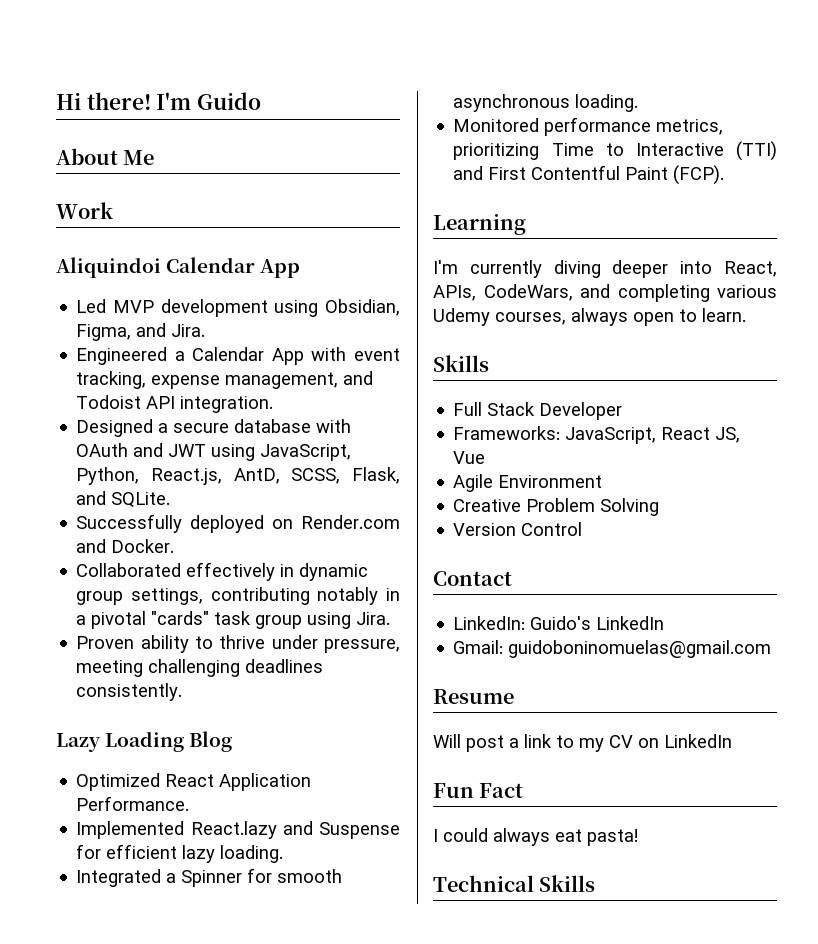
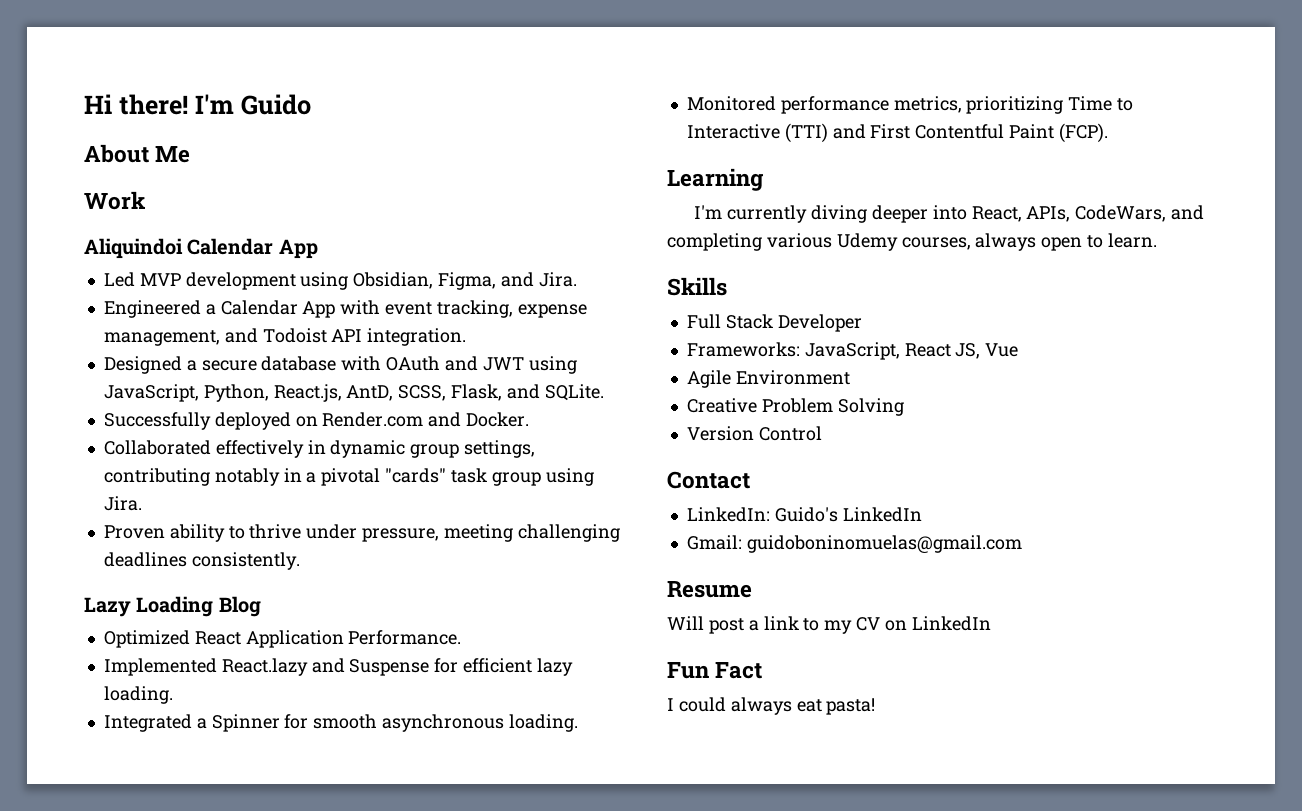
[433,875,596,892] // Technical Skills -> (876, 706) none

